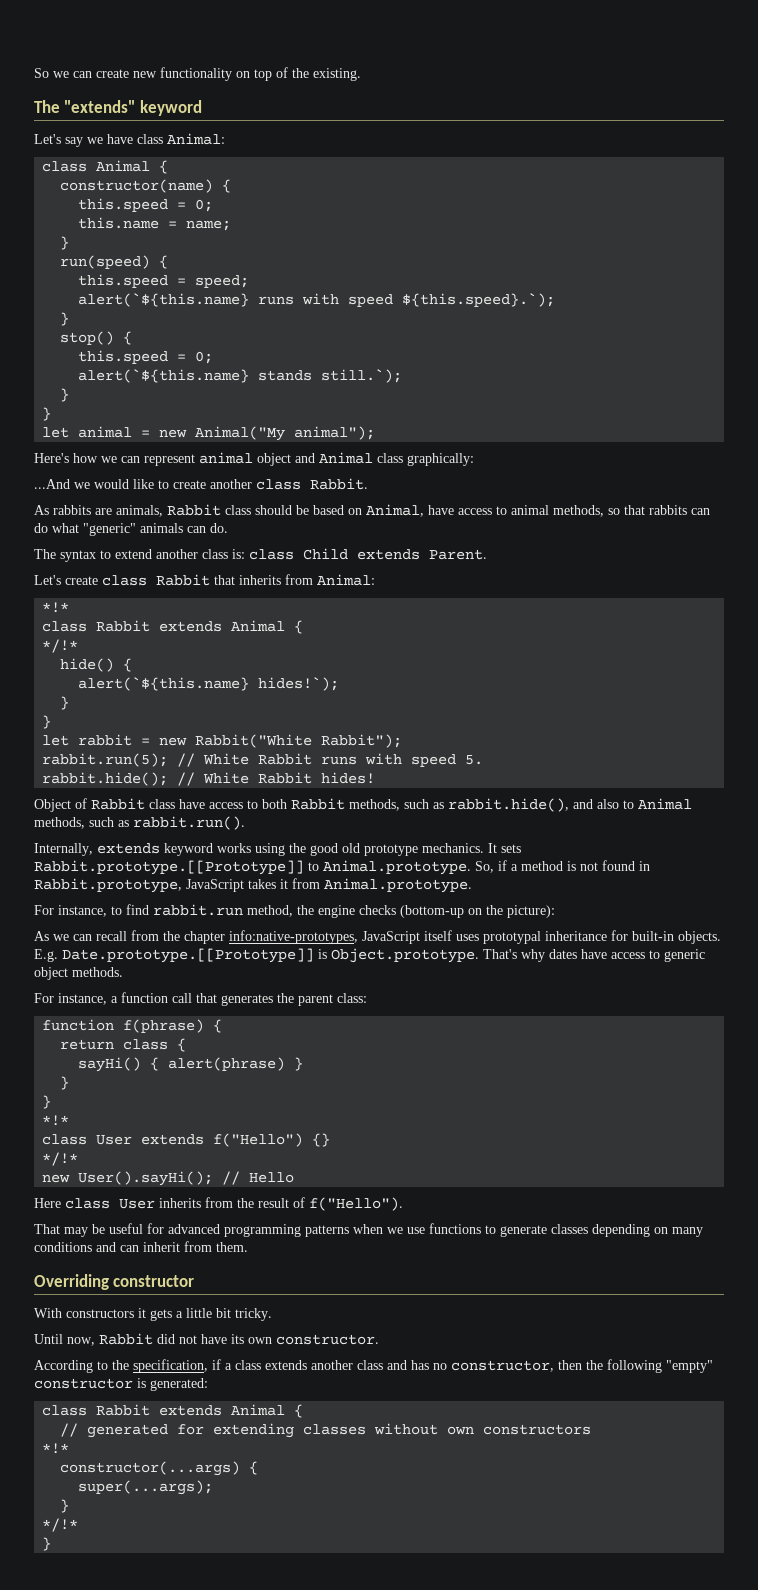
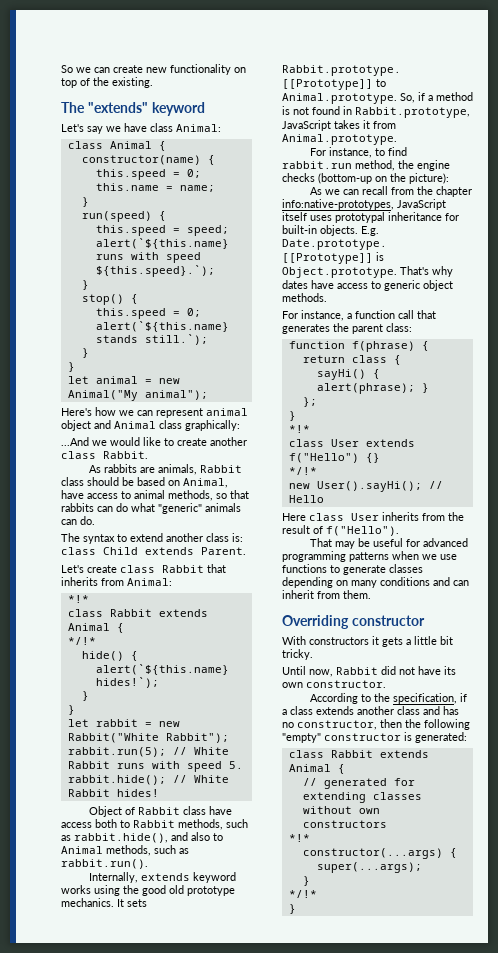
[247,799,287,809] to both -> [95,819,130,828] both to
[168,1057,304,1071] [60,1076,70,1090] alert(phrase) } // } -> [316,383,429,394] [302,397,317,407] alert(phrase); } // };

